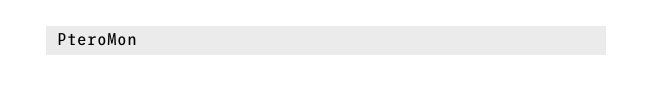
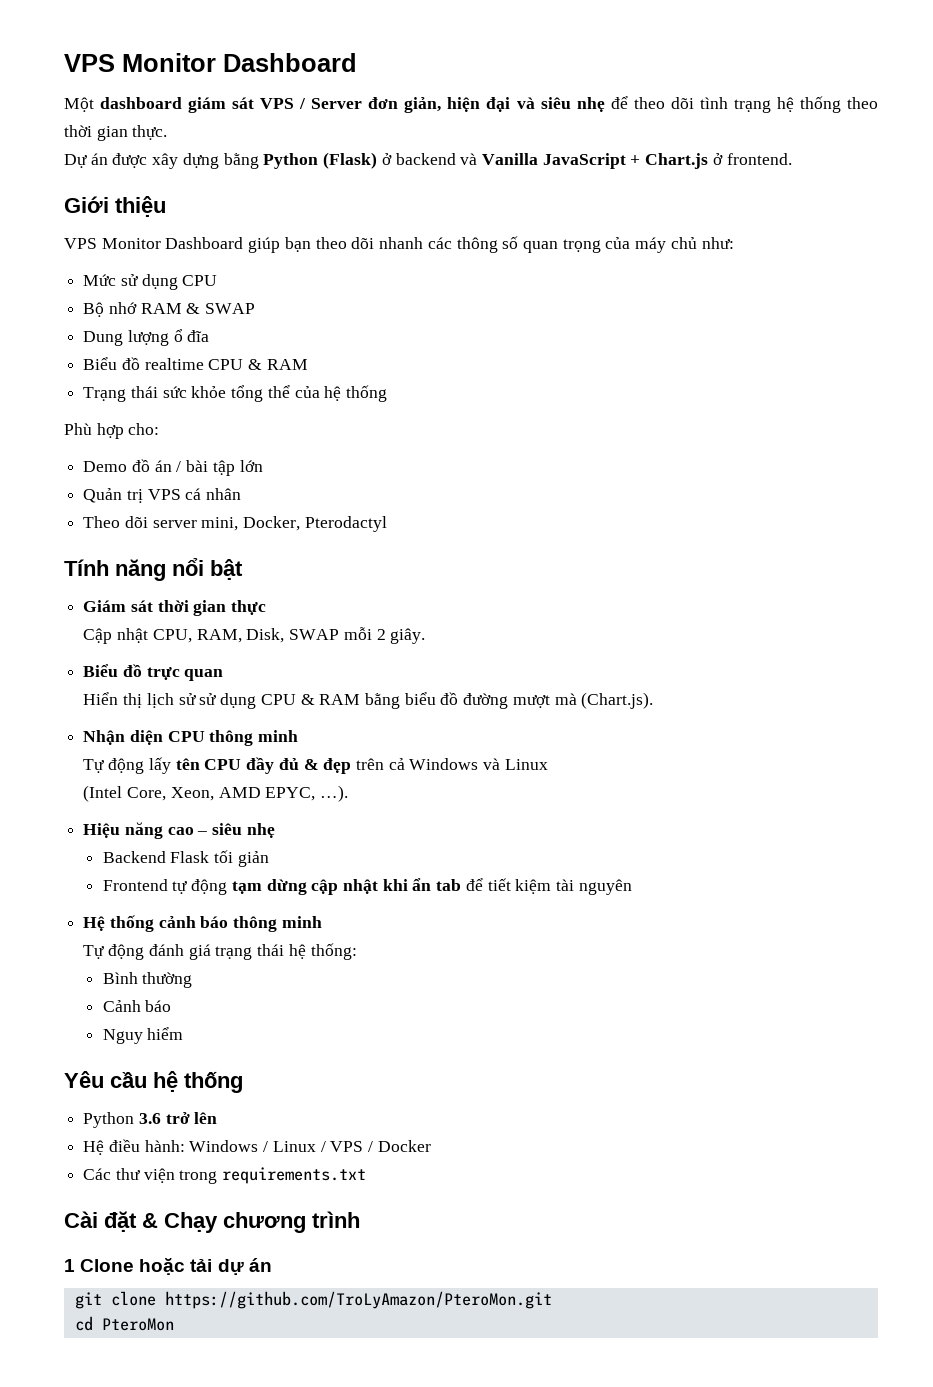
(56, 39) none -> [64,53,357,72] [64,96,878,113] [64,125,168,141] [64,152,792,169] [64,196,166,217] [64,236,734,253] [83,274,218,290] [83,302,256,317] [83,329,210,346] [83,357,308,370] [83,385,388,402] [64,423,160,439] [83,459,263,476] [83,488,242,503] [83,516,387,532] [64,558,243,581] [83,600,267,616] [83,627,426,644] [83,664,224,681] [83,692,654,709] [83,730,299,746] [83,757,548,774] [83,785,349,802] [83,822,275,839] [102,850,269,867] [102,878,632,895] [83,915,322,932] [83,943,357,960] [102,972,193,988] [102,1000,172,1012] [102,1027,184,1044] [64,1071,243,1093] [83,1112,218,1128] [83,1139,431,1155] [83,1167,367,1184] [64,1211,360,1233] [64,1258,272,1275] [74,1291,552,1309] [74,1316,93,1331] VPS Monitor Dashboard // Một dashboard giám sát VPS / Server đơn giản, hiện đại và siêu nhẹ để theo dõi tình trạng hệ thống theo thời gian thực. // Dự án được xây dựng bằng Python (Flask) ở backend và Vanilla JavaScript + Chart.js ở frontend. // Giới thiệu // VPS Monitor Dashboard giúp bạn theo dõi nhanh các thông số quan trọng của máy chủ như: // Mức sử dụng CPU // Bộ nhớ RAM & SWAP // Dung lượng ổ đĩa // Biểu đồ realtime CPU & RAM // Trạng thái sức khỏe tổng thể của hệ thống // Phù hợp cho: // Demo đồ án / bài tập lớn // Quản trị VPS cá nhân // Theo dõi server mini, Docker, Pterodactyl // Tính năng nổi bật // Giám sát thời gian thực // Cập nhật CPU, RAM, Disk, SWAP mỗi 2 giây. // Biểu đồ trực quan // Hiển thị lịch sử sử dụng CPU & RAM bằng biểu đồ đường mượt mà (Chart.js). // Nhận diện CPU thông minh // Tự động lấy tên CPU đầy đủ & đẹp trên cả Windows và Linux // (Intel Core, Xeon, AMD EPYC, …). // Hiệu năng cao – siêu nhẹ // Backend Flask tối giản // Frontend tự động tạm dừng cập nhật khi ẩn tab để tiết kiệm tài nguyên // Hệ thống cảnh báo thông minh // Tự động đánh giá trạng thái hệ thống: // Bình thường // Cảnh báo // Nguy hiểm // Yêu cầu hệ thống // Python 3.6 trở lên // Hệ điều hành: Windows / Linux / VPS / Docker // Các thư viện trong requirements.txt // Cài đặt & Chạy chương trình // 1 Clone hoặc tải dự án // git clone https://github.com/TroLyAmazon/PteroMon.git // cd

